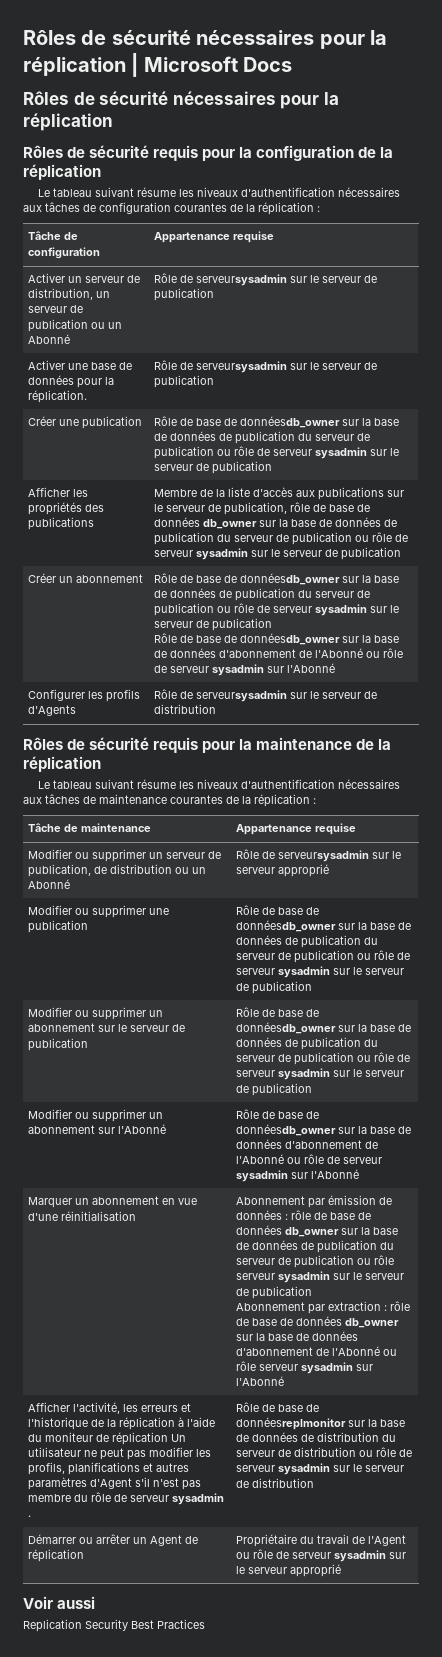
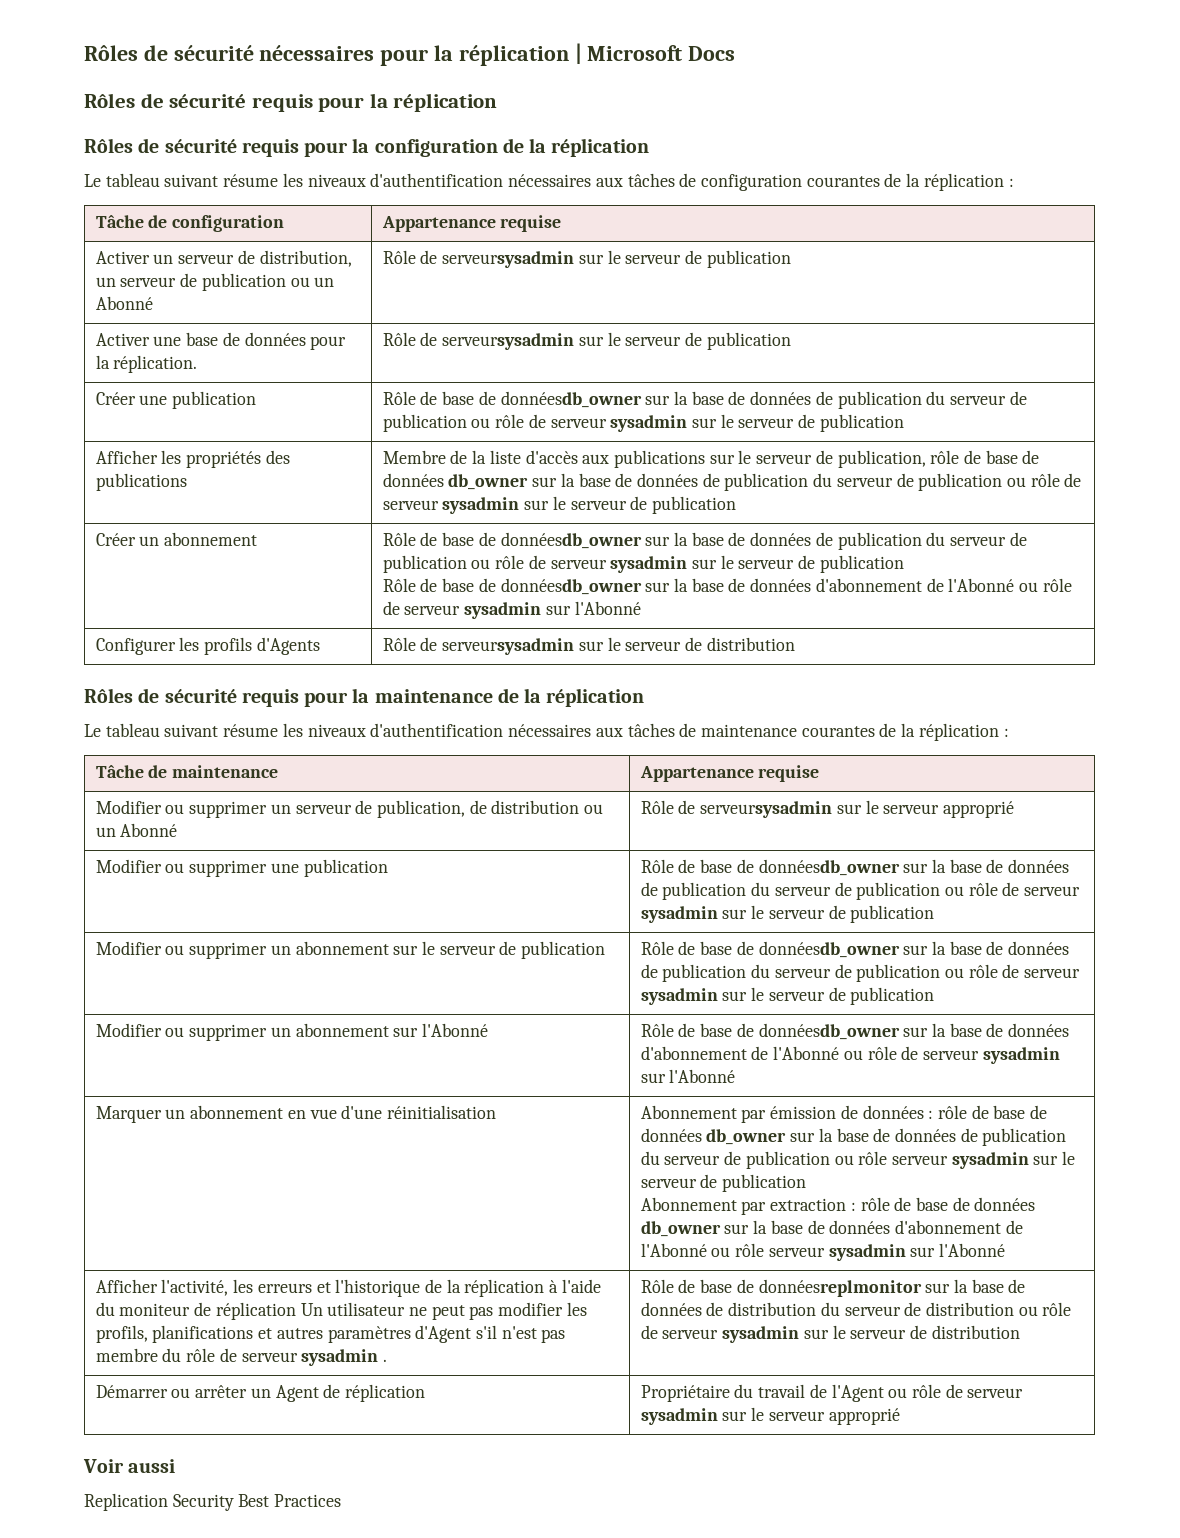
[172,91,276,105] nécessaires -> [251,94,313,112] requis

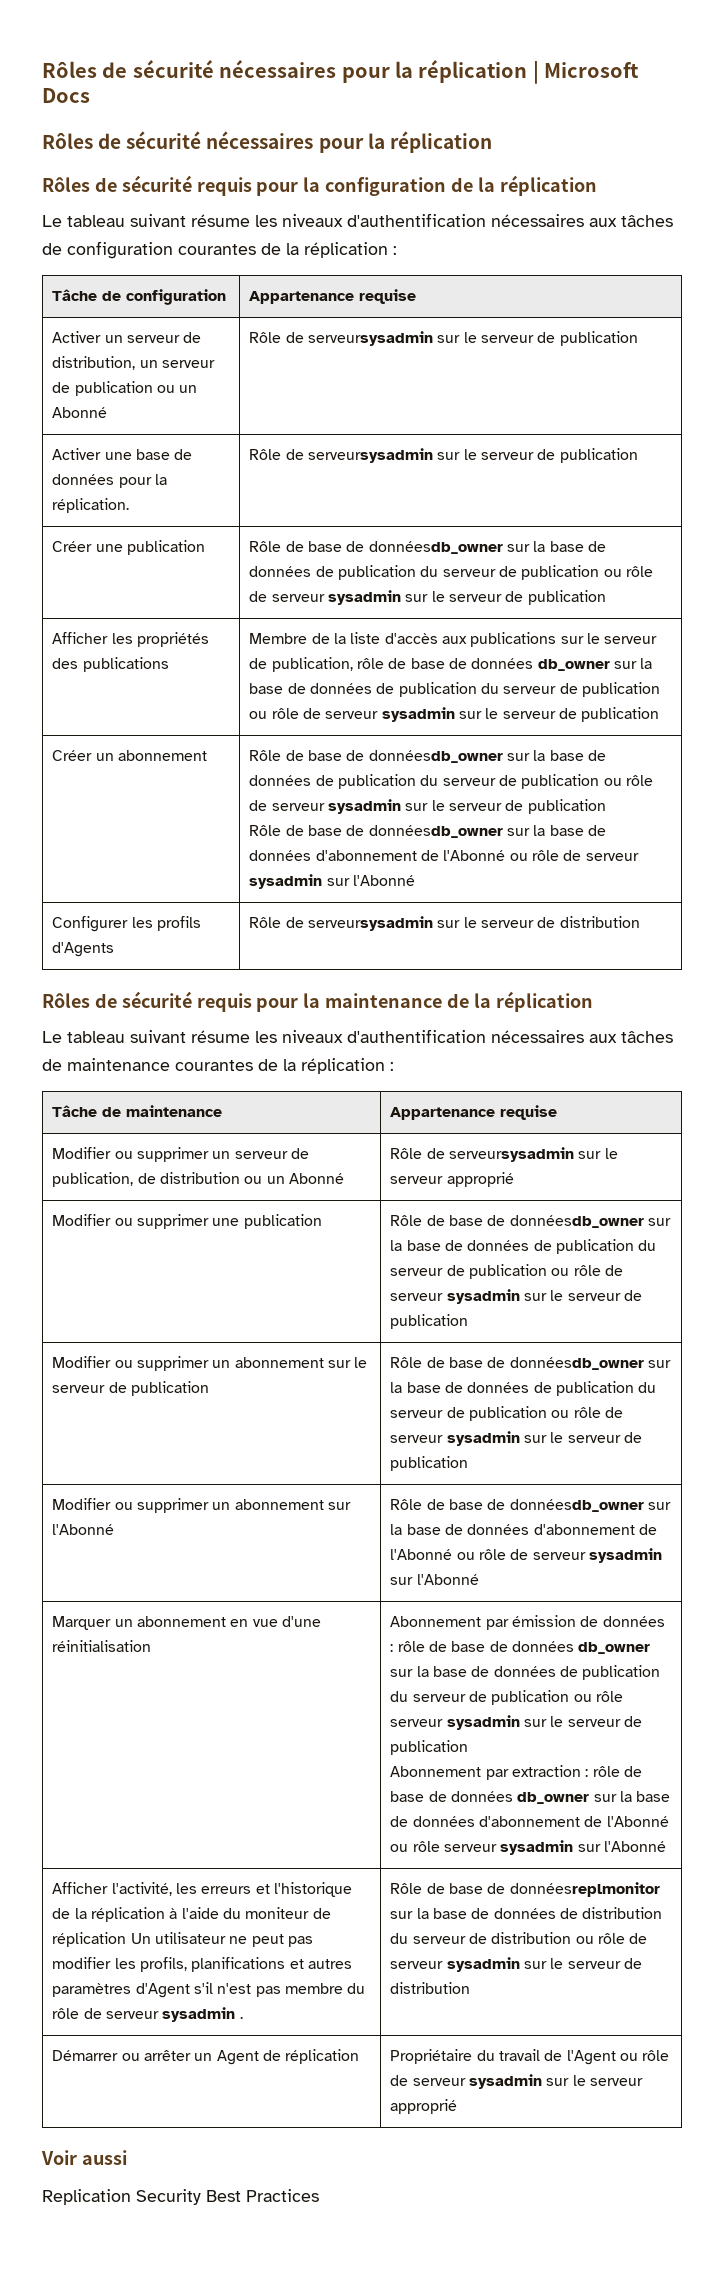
[251,94,313,112] requis -> [206,131,314,149] nécessaires

